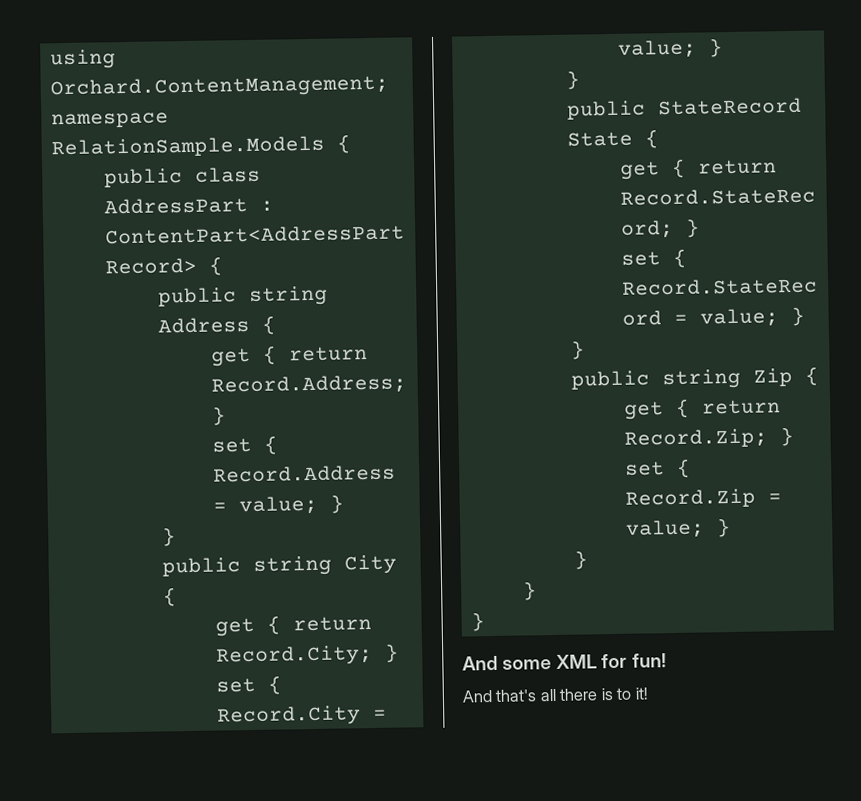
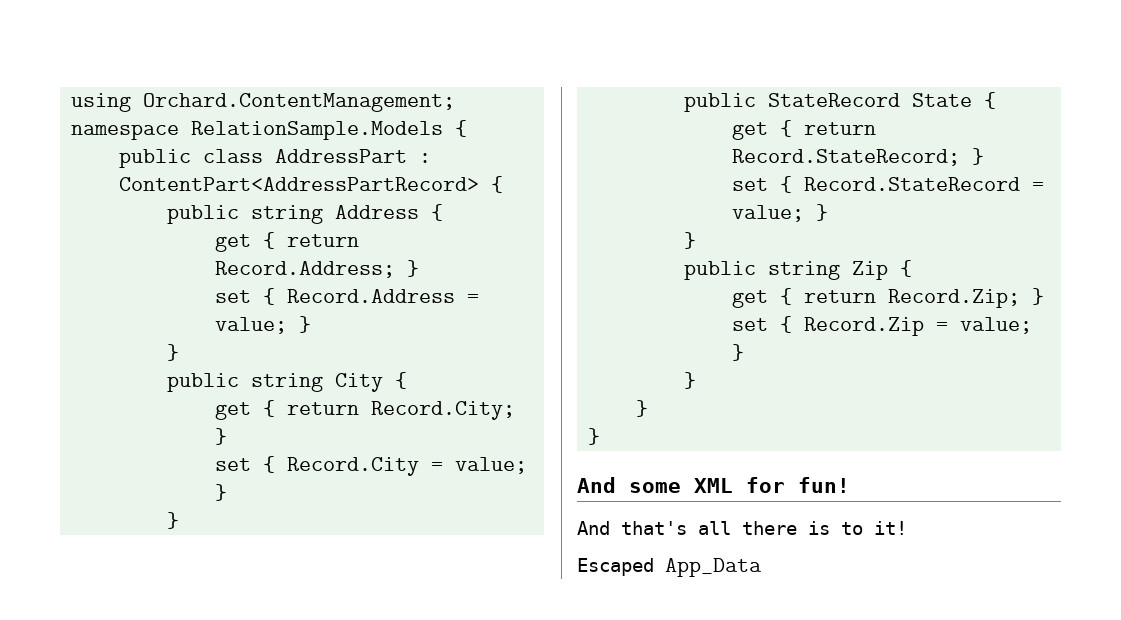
(648, 693) none -> [577,558,762,577] // Escaped App_Data

